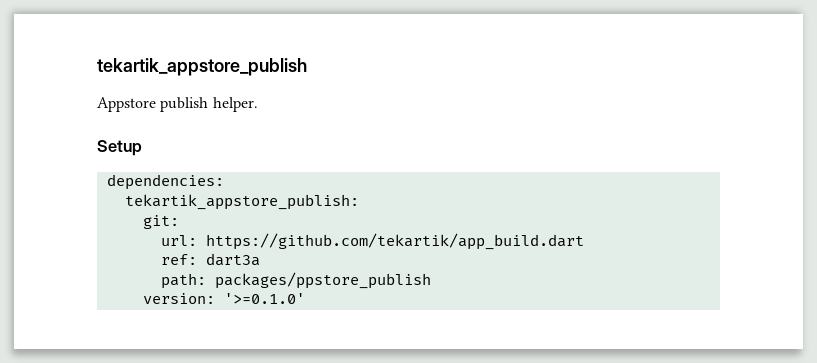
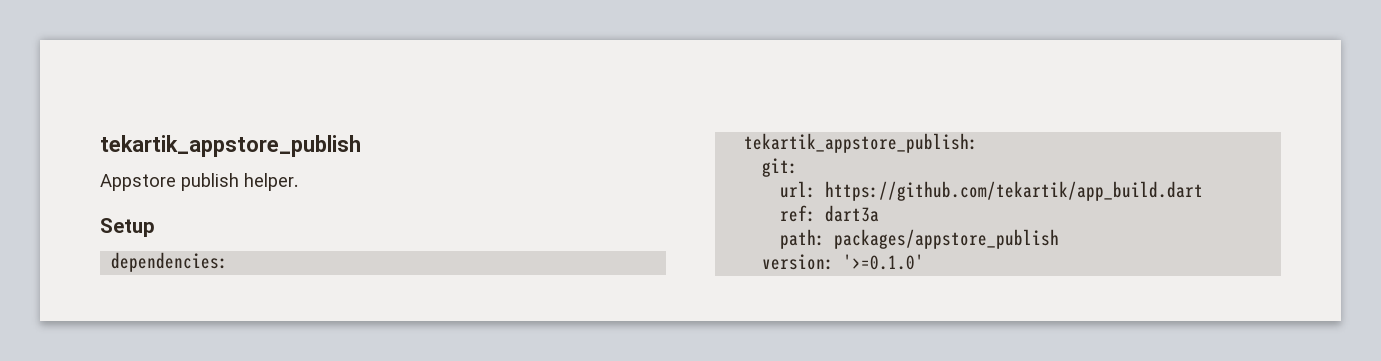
[214,272,431,289] packages/ppstore_publish -> [834,229,1060,249] packages/appstore_publish

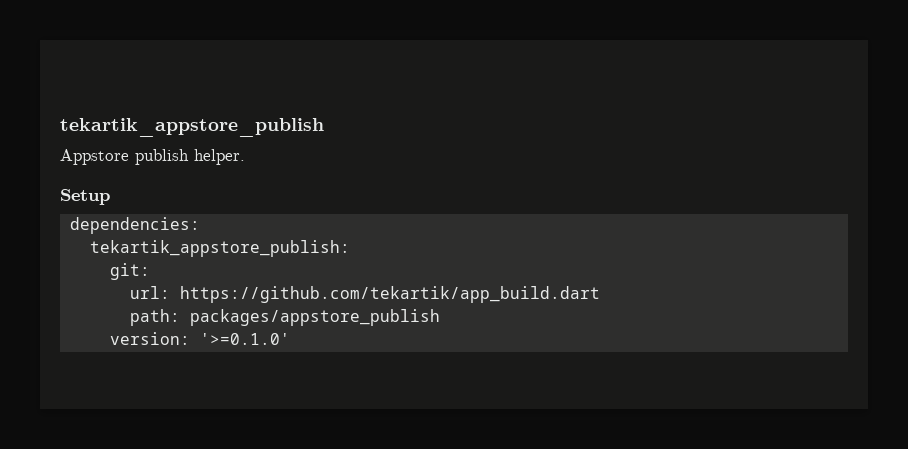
[780,205,880,222] // ref: dart3a -> (600, 294) none

